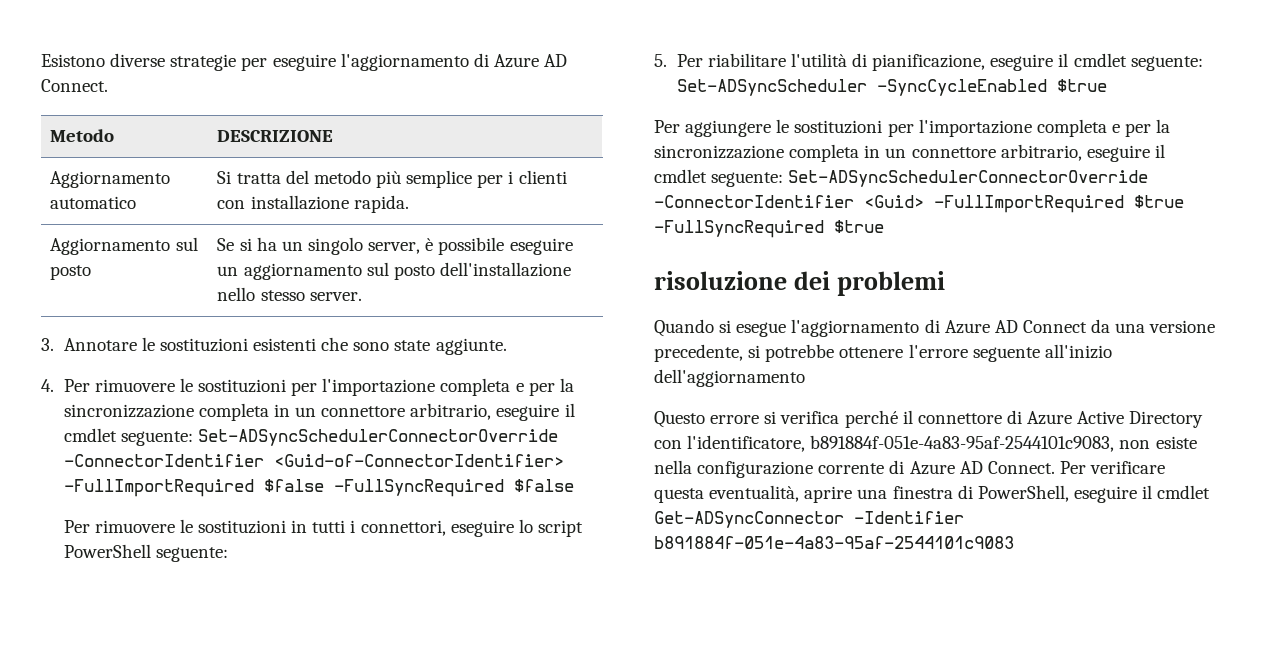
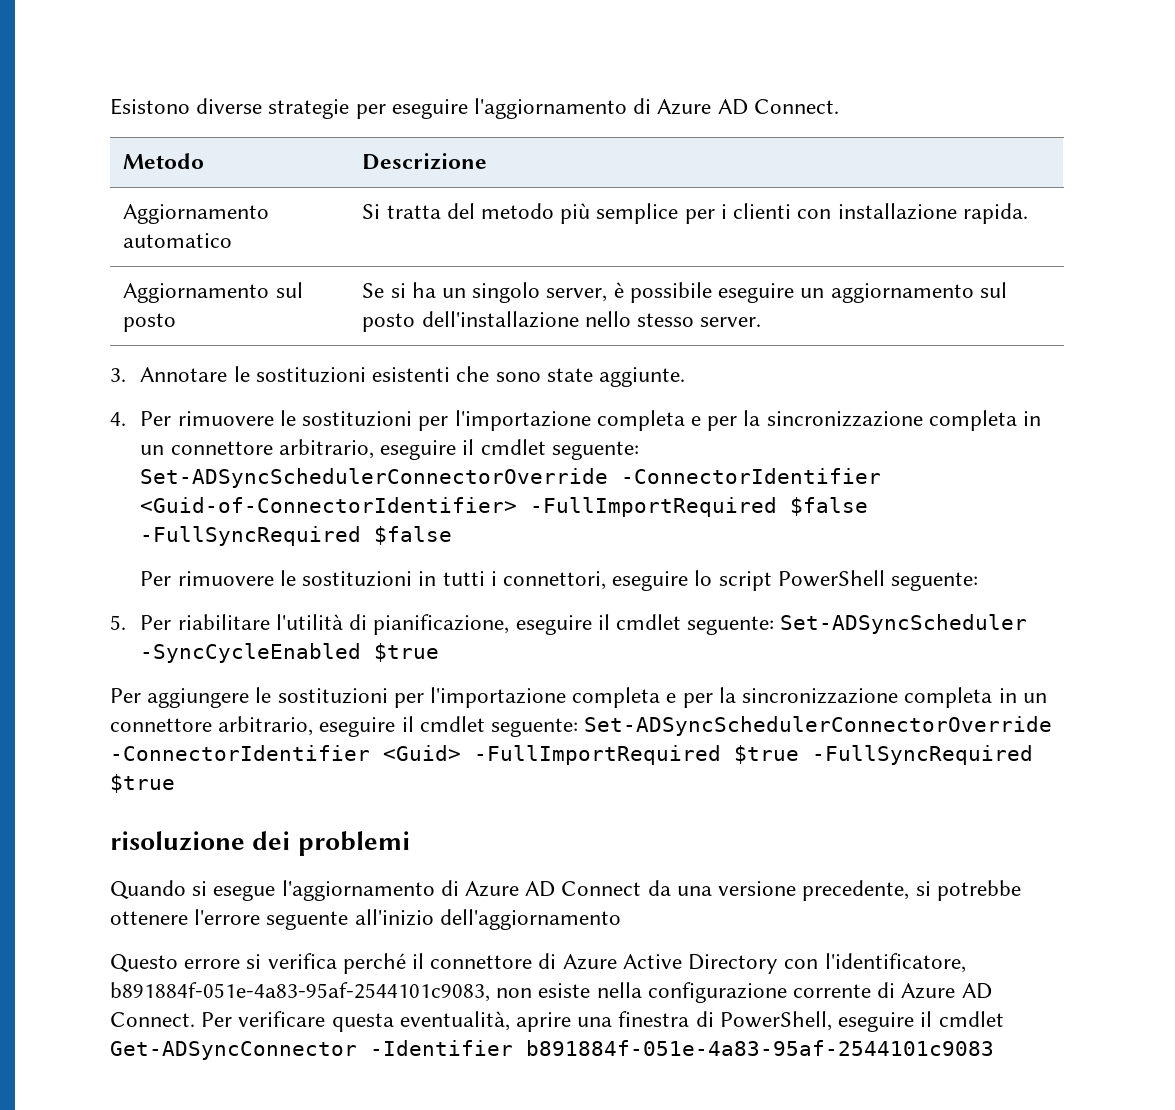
[217,130,334,142] DESCRIZIONE -> [362,153,488,170] Descrizione

